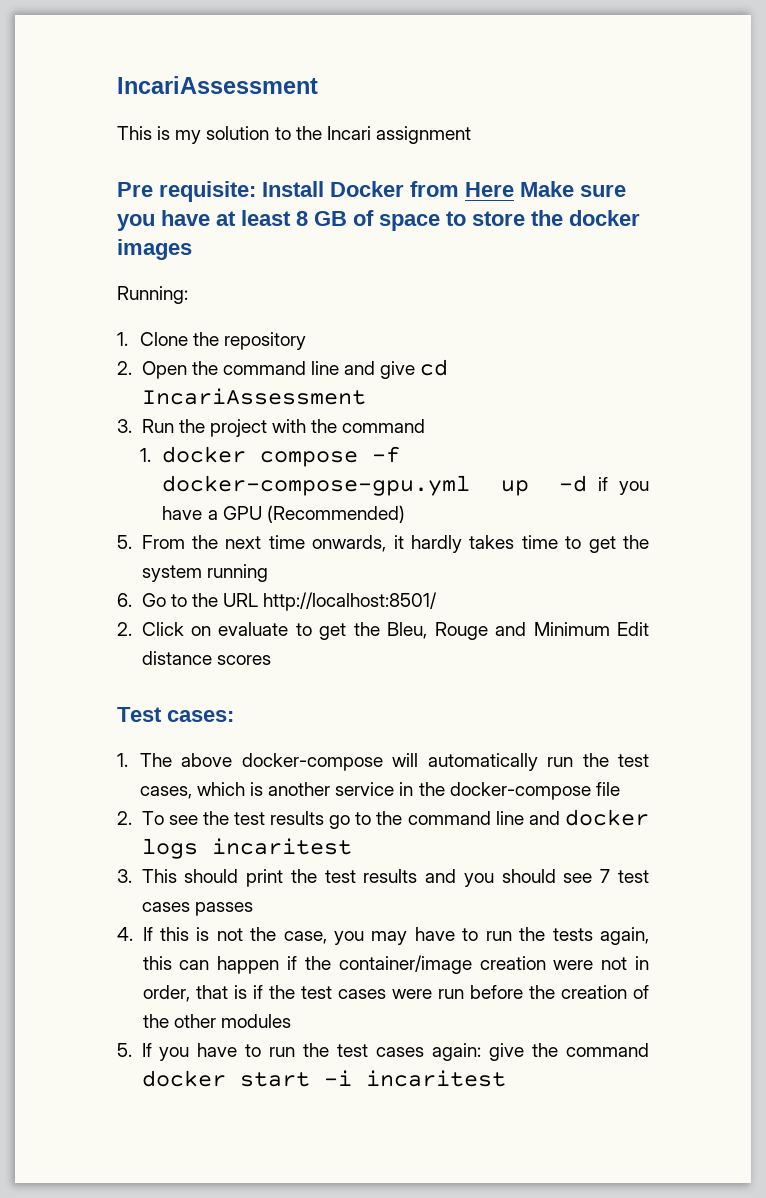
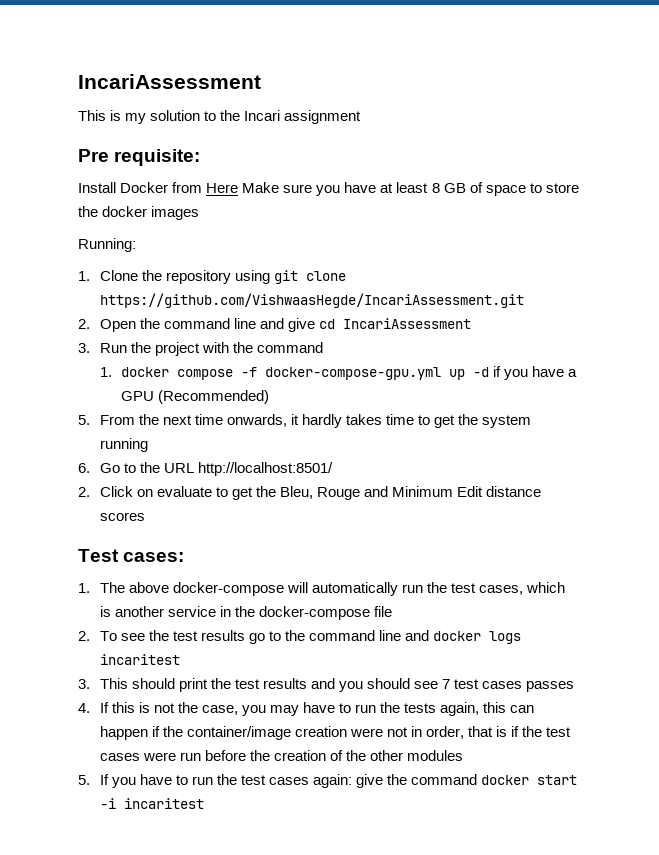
(256, 191) none -> (201, 157) //
(306, 341) none -> [234,270,346,284] [99,293,524,308] using git clone https://github.com/VishwaasHegde/IncariAssessment.git

